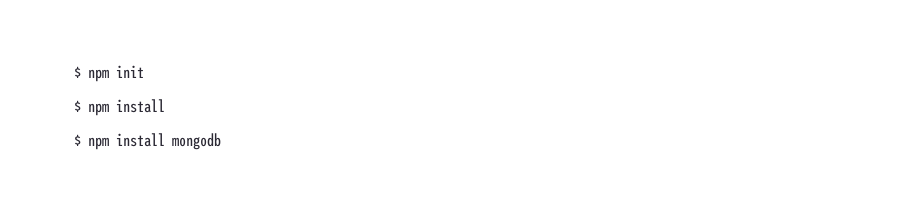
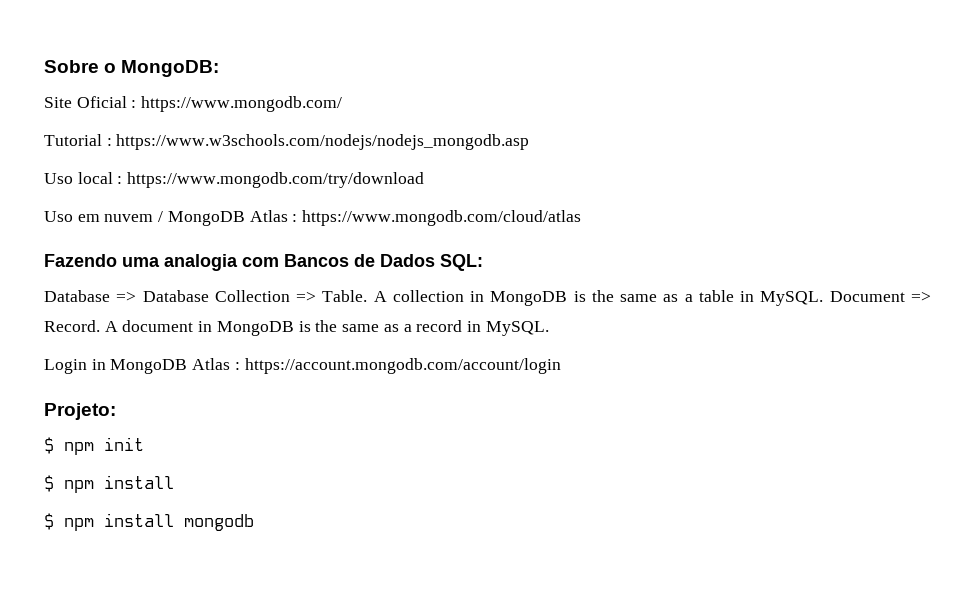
(74, 72) none -> [44,60,220,77] [44,96,343,112] [44,134,530,150] [44,172,425,188] [44,210,582,226] [44,254,483,271] [44,290,932,306] [44,320,549,336] [44,358,561,374] [44,403,116,420] Sobre o MongoDB: // Site Oficial : https://www.mongodb.com/ // Tutorial : https://www.w3schools.com/nodejs/nodejs_mongodb.asp // Uso local : https://www.mongodb.com/try/download // Uso em nuvem / MongoDB Atlas : https://www.mongodb.com/cloud/atlas // Fazendo uma analogia com Bancos de Dados SQL: // Database => Database Collection => Table. A collection in MongoDB is the same as a table in MySQL. Document => Record. A document in MongoDB is the same as a record in MySQL. // Login in MongoDB Atlas : https://account.mongodb.com/account/login // Projeto: //

